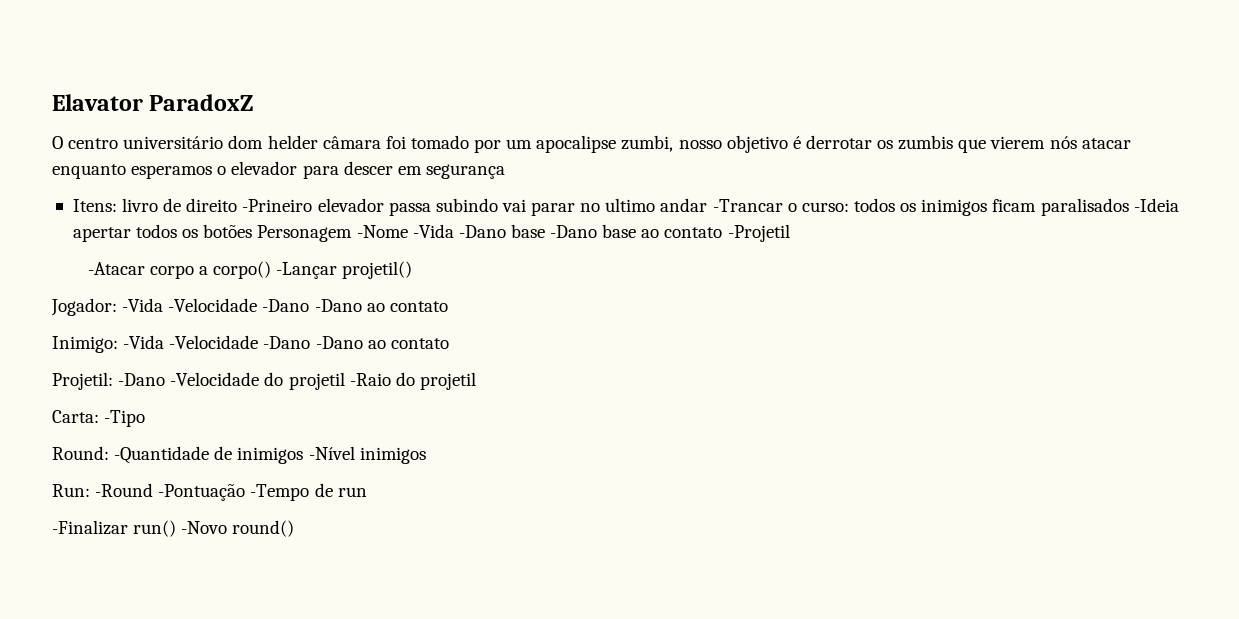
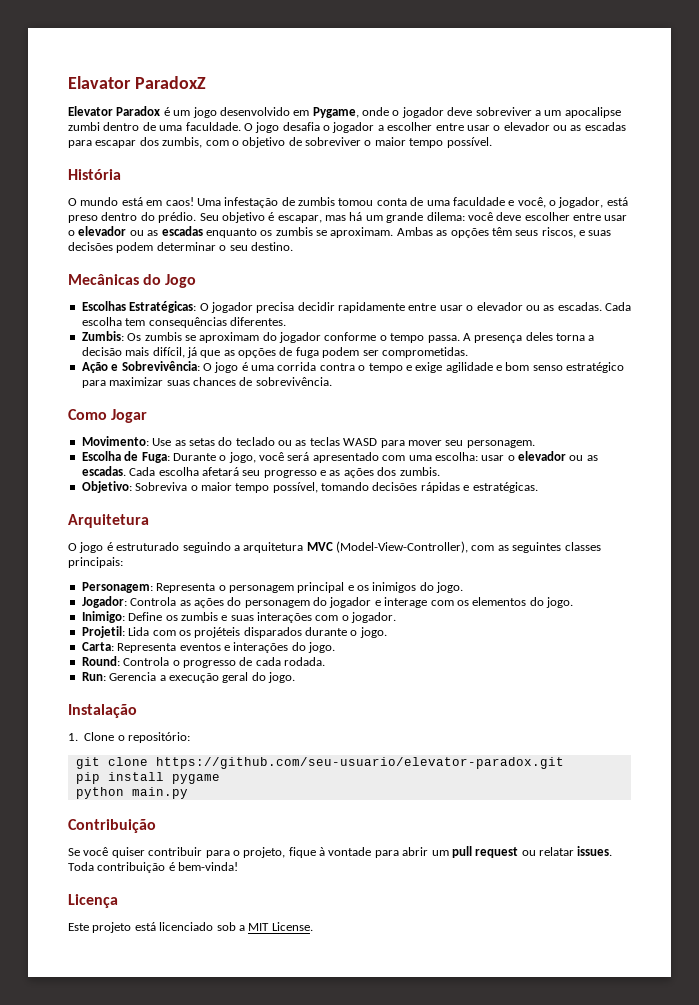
[52,135,1131,153] [52,161,505,179] [72,198,1179,216] [72,224,790,242] [87,261,413,279] [51,298,448,316] [52,335,449,353] [52,372,476,390] [52,410,146,427] [52,446,426,464] [52,483,367,501] [52,520,295,537] O centro universitário dom helder câmara foi tomado por um apocalipse zumbi, nosso objetivo é derrotar os zumbis que vierem nós atacar enquanto esperamos o elevador para descer em segurança // Itens: livro de direito -Prineiro elevador passa subindo vai parar no ultimo andar -Trancar o curso: todos os inimigos ficam paralisados -Ideia apertar todos os botões Personagem -Nome -Vida -Dano base -Dano base ao contato -Projetil // -Atacar corpo a corpo() -Lançar projetil() // Jogador: -Vida -Velocidade -Dano -Dano ao contato // Inimigo: -Vida -Velocidade -Dano -Dano ao contato // Projetil: -Dano -Velocidade do projetil -Raio do projetil // Carta: -Tipo // Round: -Quantidade de inimigos -Nível inimigos // Run: -Round -Pontuação -Tempo de run // -Finalizar run() -Novo round() -> [68,106,621,118] [68,122,626,133] [68,137,492,148] [68,169,121,180] [68,197,628,208] [68,212,628,223] [68,226,612,238] [68,242,293,253] [68,274,197,288] [81,301,631,313] [81,317,286,328] [81,331,595,343] [81,347,468,358] [81,361,625,373] [81,377,332,388] [68,409,148,423] [81,436,535,448] [81,451,598,463] [81,466,440,478] [81,481,538,493] [68,514,149,528] [68,541,601,553] [68,557,123,568] [81,582,464,593] [81,596,573,608] [81,611,397,623] [81,626,387,638] [81,642,335,653] [81,656,325,668] [81,672,295,683] [68,704,137,718] [68,732,190,743] [75,757,564,769] [75,772,220,784] [75,787,188,799] [68,819,156,833] [68,846,613,858] [68,862,239,873] [68,894,118,908] [68,922,313,933] Elevator Paradox é um jogo desenvolvido em Pygame, onde o jogador deve sobreviver a um apocalipse zumbi dentro de uma faculdade. O jogo desafia o jogador a escolher entre usar o elevador ou as escadas para escapar dos zumbis, com o objetivo de sobreviver o maior tempo possível. // História // O mundo está em caos! Uma infestação de zumbis tomou conta de uma faculdade e você, o jogador, está preso dentro do prédio. Seu objetivo é escapar, mas há um grande dilema: você deve escolher entre usar o elevador ou as escadas enquanto os zumbis se aproximam. Ambas as opções têm seus riscos, e suas decisões podem determinar o seu destino. // Mecânicas do Jogo // Escolhas Estratégicas: O jogador precisa decidir rapidamente entre usar o elevador ou as escadas. Cada escolha tem consequências diferentes. // Zumbis: Os zumbis se aproximam do jogador conforme o tempo passa. A presença deles torna a decisão mais difícil, já que as opções de fuga podem ser comprometidas. // Ação e Sobrevivência: O jogo é uma corrida contra o tempo e exige agilidade e bom senso estratégico para maximizar suas chances de sobrevivência. // Como Jogar // Movimento: Use as setas do teclado ou as teclas WASD para mover seu personagem. // Escolha de Fuga: Durante o jogo, você será apresentado com uma escolha: usar o elevador ou as escadas. Cada escolha afetará seu progresso e as ações dos zumbis. // Objetivo: Sobreviva o maior tempo possível, tomando decisões rápidas e estratégicas. // Arquitetura // O jogo é estruturado seguindo a arquitetura MVC (Model-View-Controller), com as seguintes classes principais: // Personagem: Representa o personagem principal e os inimigos do jogo. // Jogador: Controla as ações do personagem do jogador e interage com os elementos do jogo. // Inimigo: Define os zumbis e suas interações com o jogador. // Projetil: Lida com os projéteis disparados durante o jogo. // Carta: Representa eventos e interações do jogo. // Round: Controla o progresso de cada rodada. // Run: Gerencia a execução geral do jogo. // Instalação // 1. Clone o repositório: // git clone https://github.com/seu-usuario/elevator-paradox.git // pip install pygame // python main.py // Contribuição // Se você quiser contribuir para o projeto, fique à vontade para abrir um pull request ou relatar issues. Toda contribuição é bem-vinda! // Licença // Este projeto está licenciado sob a MIT License.

